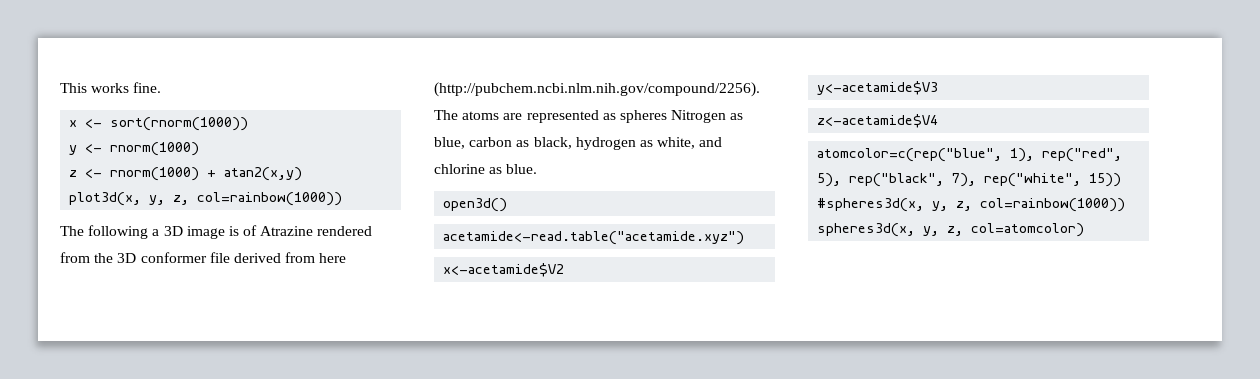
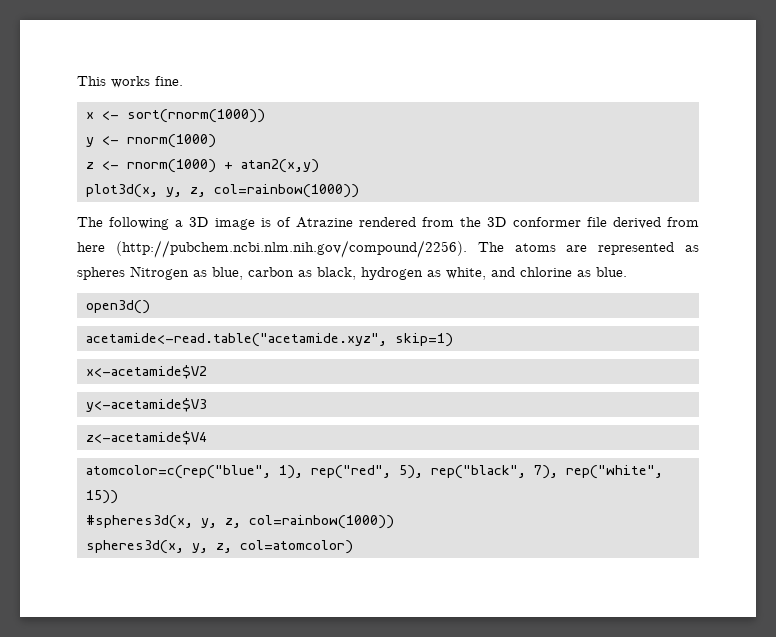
[443,231,745,245] acetamide<-read.table("acetamide.xyz") -> [85,333,453,347] acetamide<-read.table("acetamide.xyz", skip=1)

